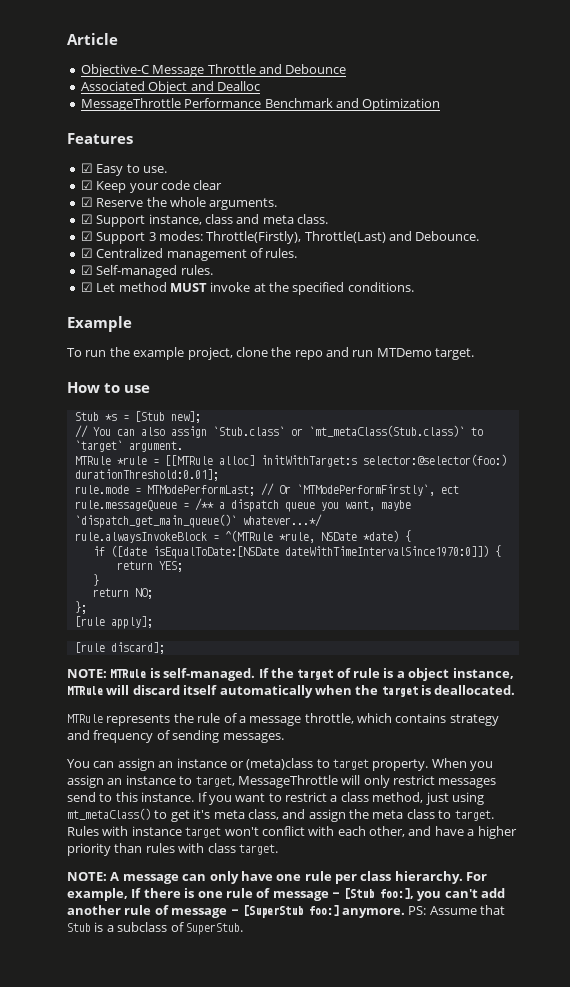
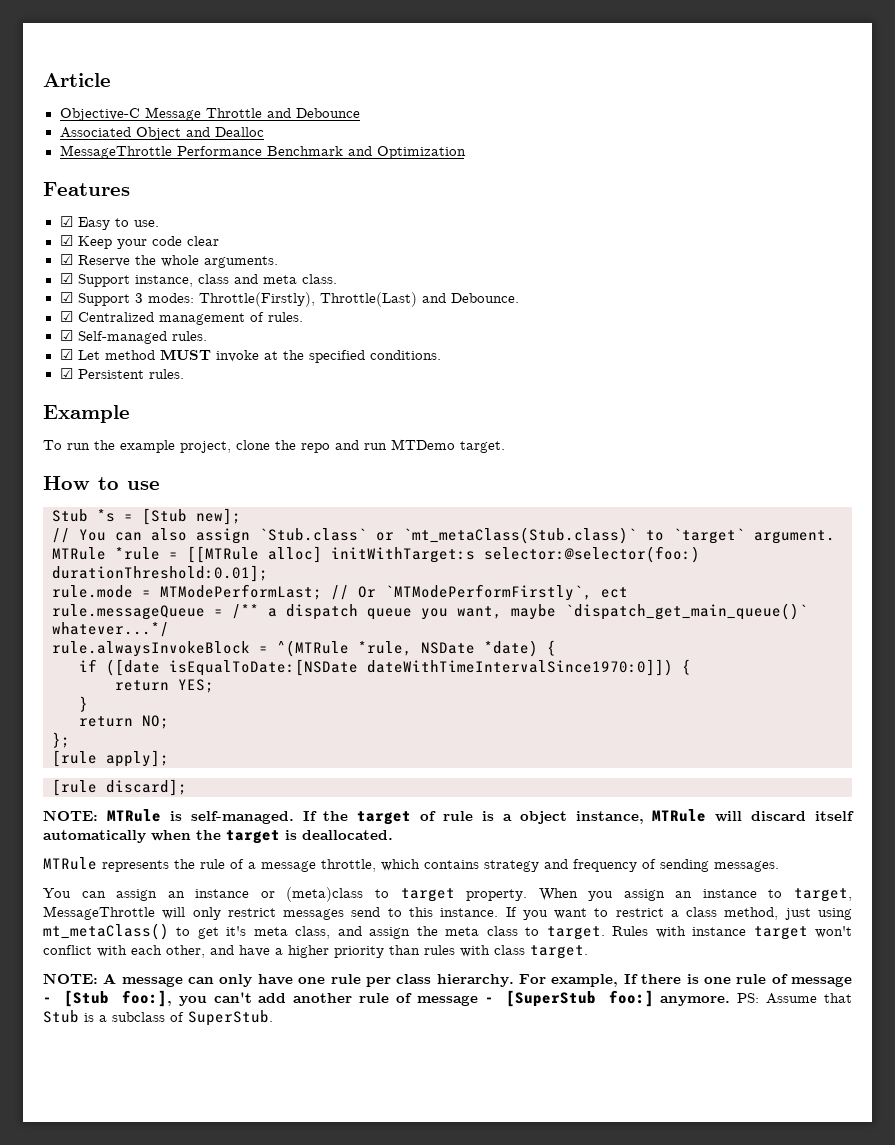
(414, 287) none -> [59,368,184,379] // ☑ Persistent rules.

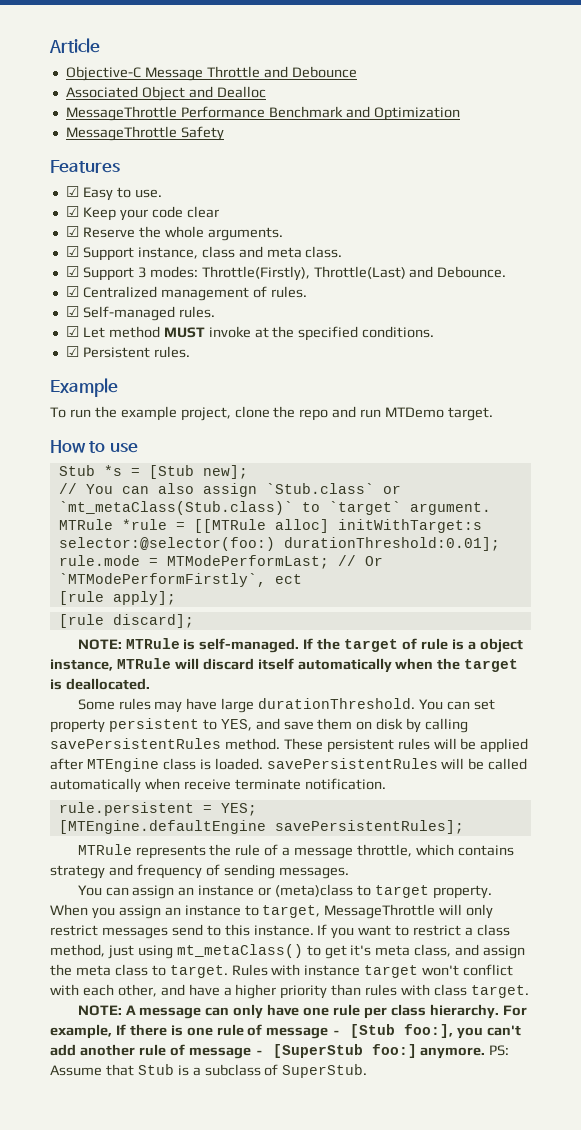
(466, 152) none -> [65,126,224,141] // MessageThrottle Safety
[52,603,808,620] [52,622,169,637] [52,640,556,657] [79,659,691,676] [115,679,214,693] [79,696,88,712] [79,715,169,729] [52,732,70,748] // rule.messageQueue = /** a dispatch queue you want, maybe `dispatch_get_main_queue()` whatever...*/ // rule.alwaysInvokeBlock = ^(MTRule *rule, NSDate *date) { // if ([date isEqualToDate:[NSDate dateWithTimeIntervalSince1970:0]]) { // return YES; // } // return NO; // }; -> (302, 579) none
(393, 835) none -> [77,698,495,713] [50,718,469,733] [50,738,529,753] [50,758,528,772] [50,778,386,793] [58,802,257,816] [58,820,464,834] // Some rules may have large durationThreshold. You can set property persistent to YES, and save them on disk by calling savePersistentRules method. These persistent rules will be applied after MTEngine class is loaded. savePersistentRules will be called automatically when receive terminate notification. // rule.persistent = YES; // [MTEngine.defaultEngine savePersistentRules];

